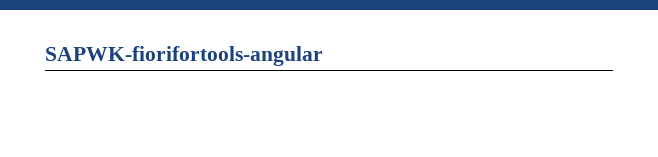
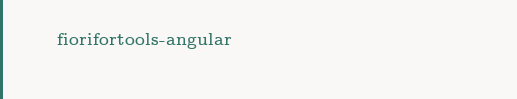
[45,46,323,66] SAPWK-fiorifortools-angular -> [57,33,232,49] fiorifortools-angular

